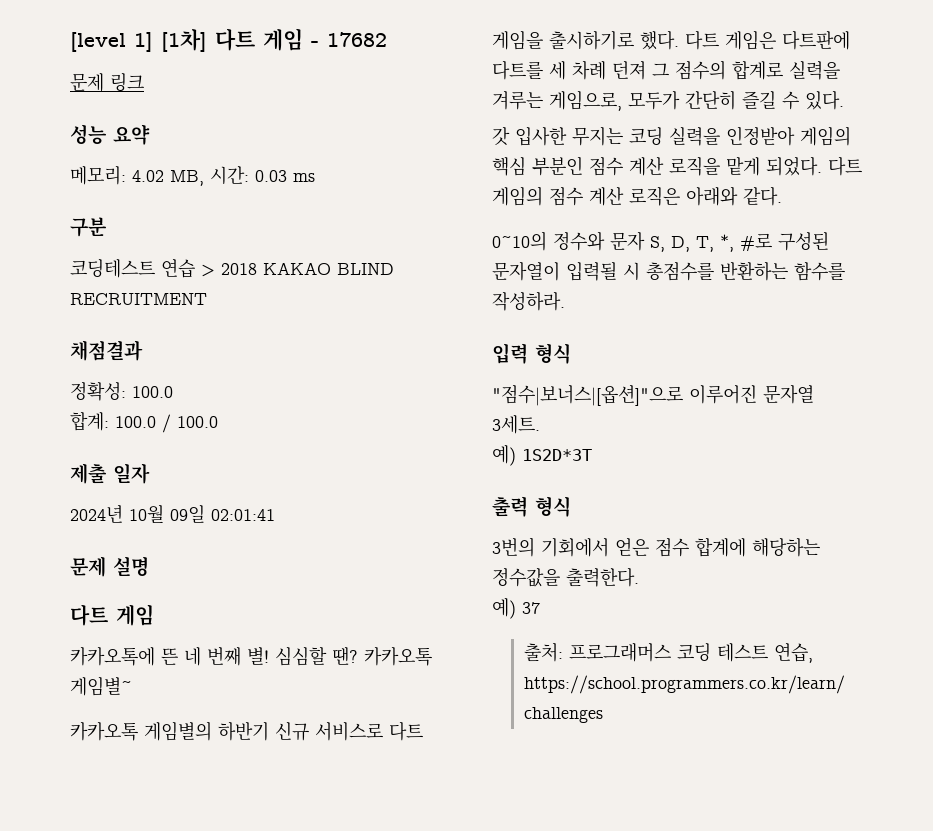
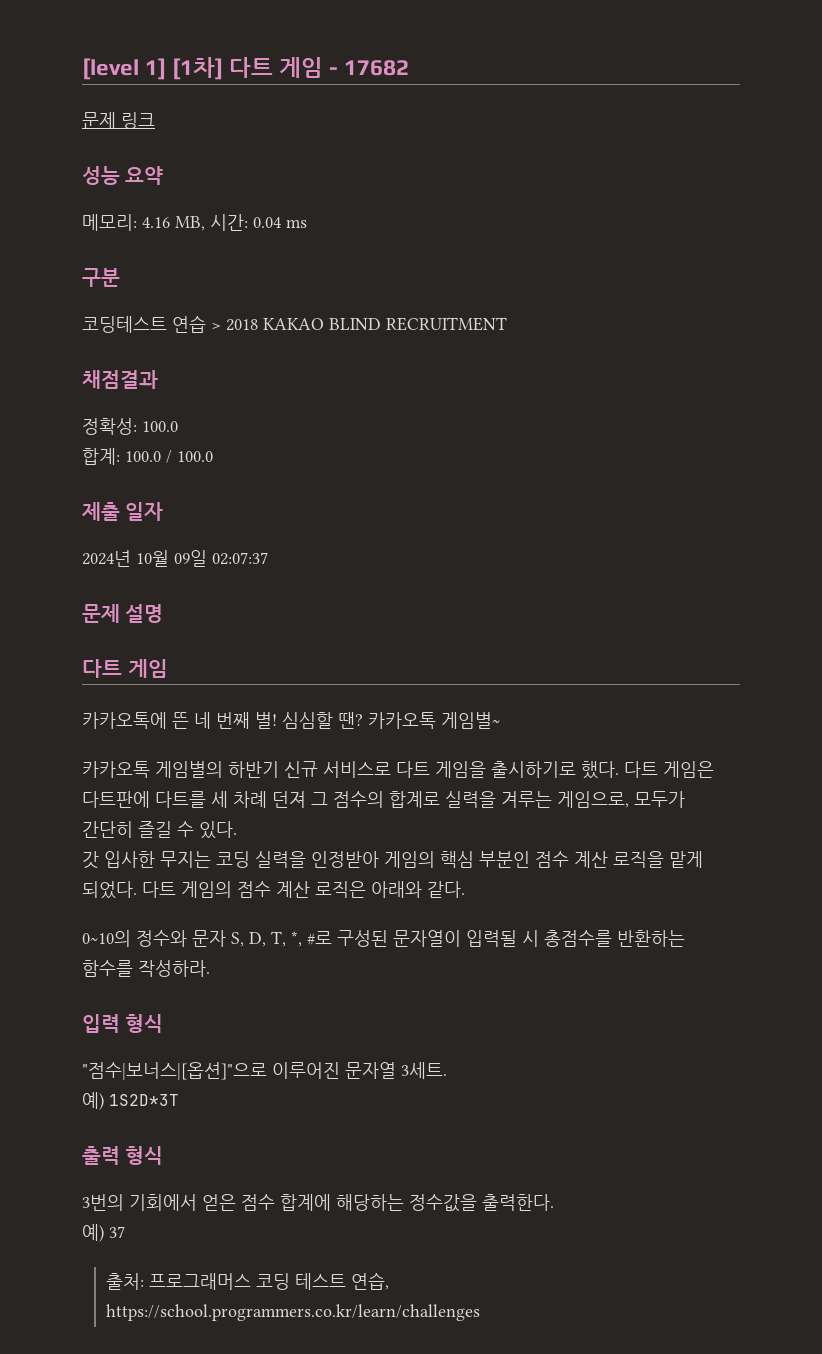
[132,170,164,182] 4.02 -> [142,217,170,228] 4.16
[255,170,287,182] 0.03 -> [253,217,281,228] 0.04
[211,509,275,521] 02:01:41 -> [212,552,268,565] 02:07:37

